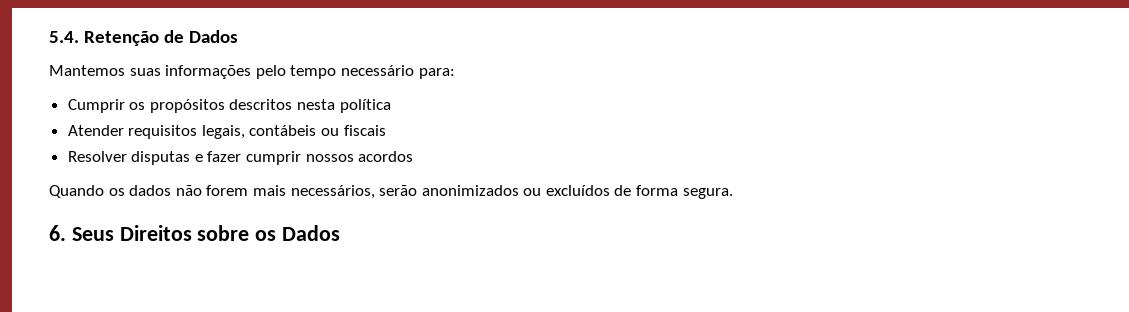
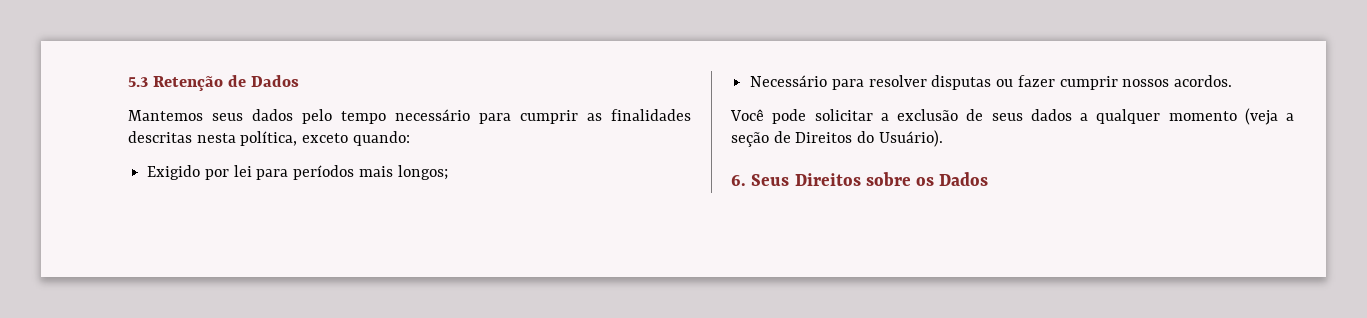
[49,31,79,43] 5.4. -> [128,77,148,87] 5.3
[129,65,252,79] suas informações -> [212,109,293,121] seus dados
[418,68,455,79] [67,99,391,113] [67,125,386,139] [67,151,414,165] [49,185,733,199] para: // Cumprir os propósitos descritos nesta política // Atender requisitos legais, contábeis ou fiscais // Resolver disputas e fazer cumprir nossos acordos // Quando os dados não forem mais necessários, serão anonimizados ou excluídos de forma segura. -> [479,109,691,124] [128,131,410,146] [147,165,448,180] [750,75,1233,90] [730,108,1294,125] [731,130,943,147] para cumprir as finalidades descritas nesta política, exceto quando: // Exigido por lei para períodos mais longos; // Necessário para resolver disputas ou fazer cumprir nossos acordos. // Você pode solicitar a exclusão de seus dados a qualquer momento (veja a seção de Direitos do Usuário).

